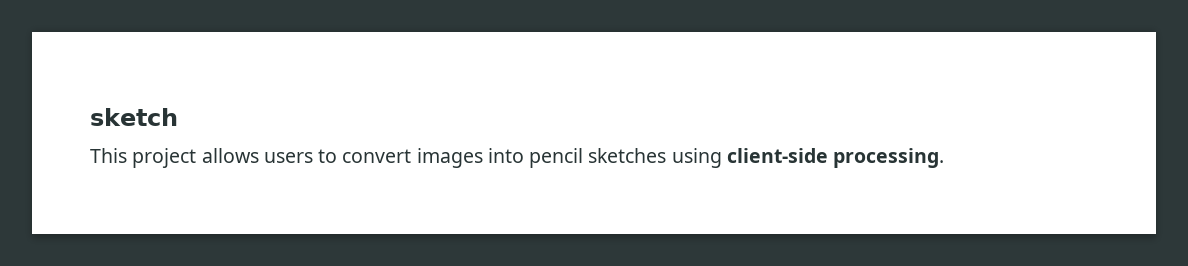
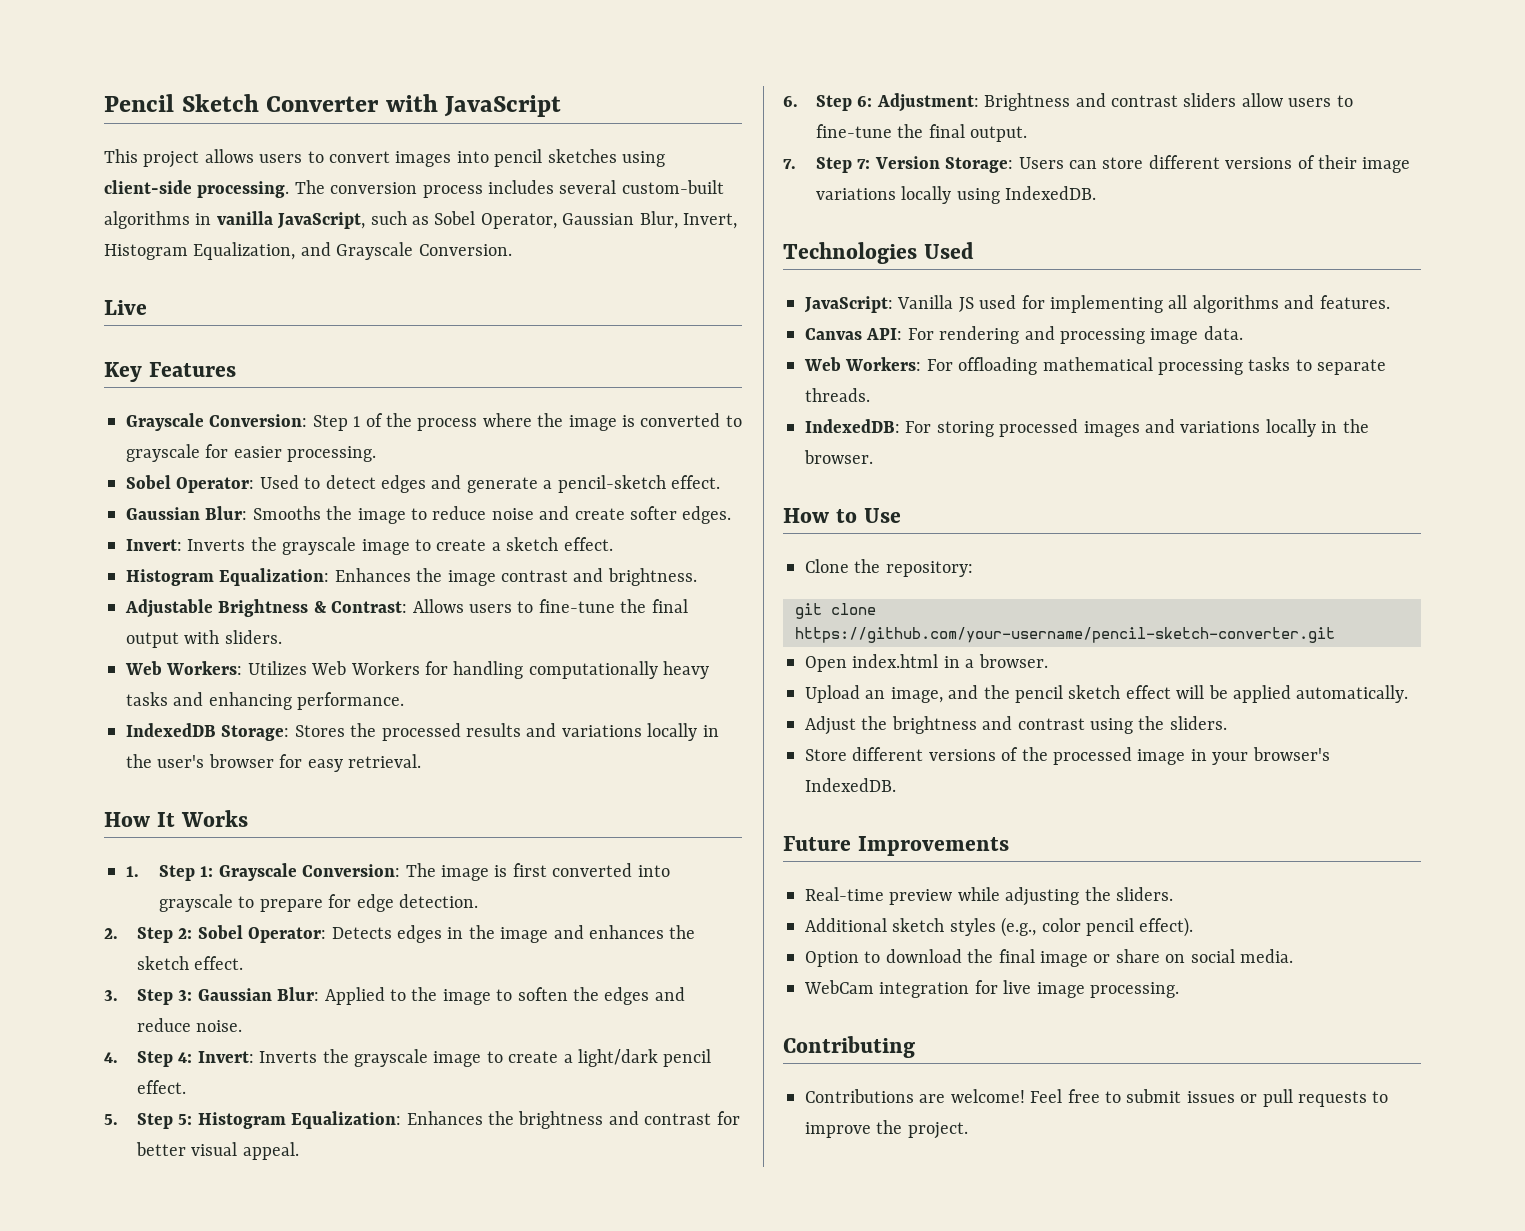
[90,108,178,126] sketch -> [104,94,562,117] Pencil Sketch Converter with JavaScript
(945, 158) none -> [294,180,724,198] [104,211,737,229] [104,242,512,260] [104,300,147,315] [104,362,236,382] [126,413,742,431] [126,444,377,462] [126,475,720,493] [126,506,732,524] [126,537,613,555] [126,568,697,586] [125,599,688,618] [126,630,282,648] [125,661,710,679] [126,692,405,710] [126,723,719,741] [126,754,421,772] [104,810,248,827] [126,863,670,881] [158,894,478,912] [104,925,696,943] [136,956,244,970] [104,987,685,1005] [136,1018,243,1032] [104,1049,712,1067] [136,1080,186,1094] [104,1111,740,1129] [135,1142,299,1160] [783,93,1353,112] [815,124,1028,142] [783,155,1411,173] [815,186,1097,204] [783,242,974,264] [804,295,1390,313] [805,326,1243,344] [804,357,1387,375] [805,388,870,402] [805,419,1369,437] [804,450,873,464] [783,508,901,523] [805,559,973,577] [795,603,876,619] [795,627,1335,643] [805,654,1048,672] [805,685,1409,703] [805,716,1227,735] [805,747,1330,765] [805,778,896,792] [783,836,1009,856] [805,887,1173,906] [805,917,1194,937] [805,949,1293,967] [804,980,1179,998] [783,1036,915,1058] [805,1089,1389,1107] [805,1120,968,1139] The conversion process includes several custom-built algorithms in vanilla JavaScript, such as Sobel Operator, Gaussian Blur, Invert, Histogram Equalization, and Grayscale Conversion. // Live // Key Features // Grayscale Conversion: Step 1 of the process where the image is converted to grayscale for easier processing. // Sobel Operator: Used to detect edges and generate a pencil-sketch effect. // Gaussian Blur: Smooths the image to reduce noise and create softer edges. // Invert: Inverts the grayscale image to create a sketch effect. // Histogram Equalization: Enhances the image contrast and brightness. // Adjustable Brightness & Contrast: Allows users to fine-tune the final output with sliders. // Web Workers: Utilizes Web Workers for handling computationally heavy tasks and enhancing performance. // IndexedDB Storage: Stores the processed results and variations locally in the user's browser for easy retrieval. // How It Works // 1. Step 1: Grayscale Conversion: The image is first converted into grayscale to prepare for edge detection. // 2. Step 2: Sobel Operator: Detects edges in the image and enhances the sketch effect. // 3. Step 3: Gaussian Blur: Applied to the image to soften the edges and reduce noise. // 4. Step 4: Invert: Inverts the grayscale image to create a light/dark pencil effect. // 5. Step 5: Histogram Equalization: Enhances the brightness and contrast for better visual appeal. // 6. Step 6: Adjustment: Brightness and contrast sliders allow users to fine-tune the final output. // 7. Step 7: Version Storage: Users can store different versions of their image variations locally using IndexedDB. // Technologies Used // JavaScript: Vanilla JS used for implementing all algorithms and features. // Canvas API: For rendering and processing image data. // Web Workers: For offloading mathematical processing tasks to separate threads. // IndexedDB: For storing processed images and variations locally in the browser. // How to Use // Clone the repository: // git clone https://github.com/your-username/pencil-sketch-converter.git // Open index.html in a browser. // Upload an image, and the pencil sketch effect will be applied automatically. // Adjust the brightness and contrast using the sliders. // Store different versions of the processed image in your browser's IndexedDB. // Future Improvements // Real-time preview while adjusting the sliders. // Additional sketch styles (e.g., color pencil effect). // Option to download the final image or share on social media. // WebCam integration for live image processing. // Contributing // Contributions are welcome! Feel free to submit issues or pull requests to improve the project.

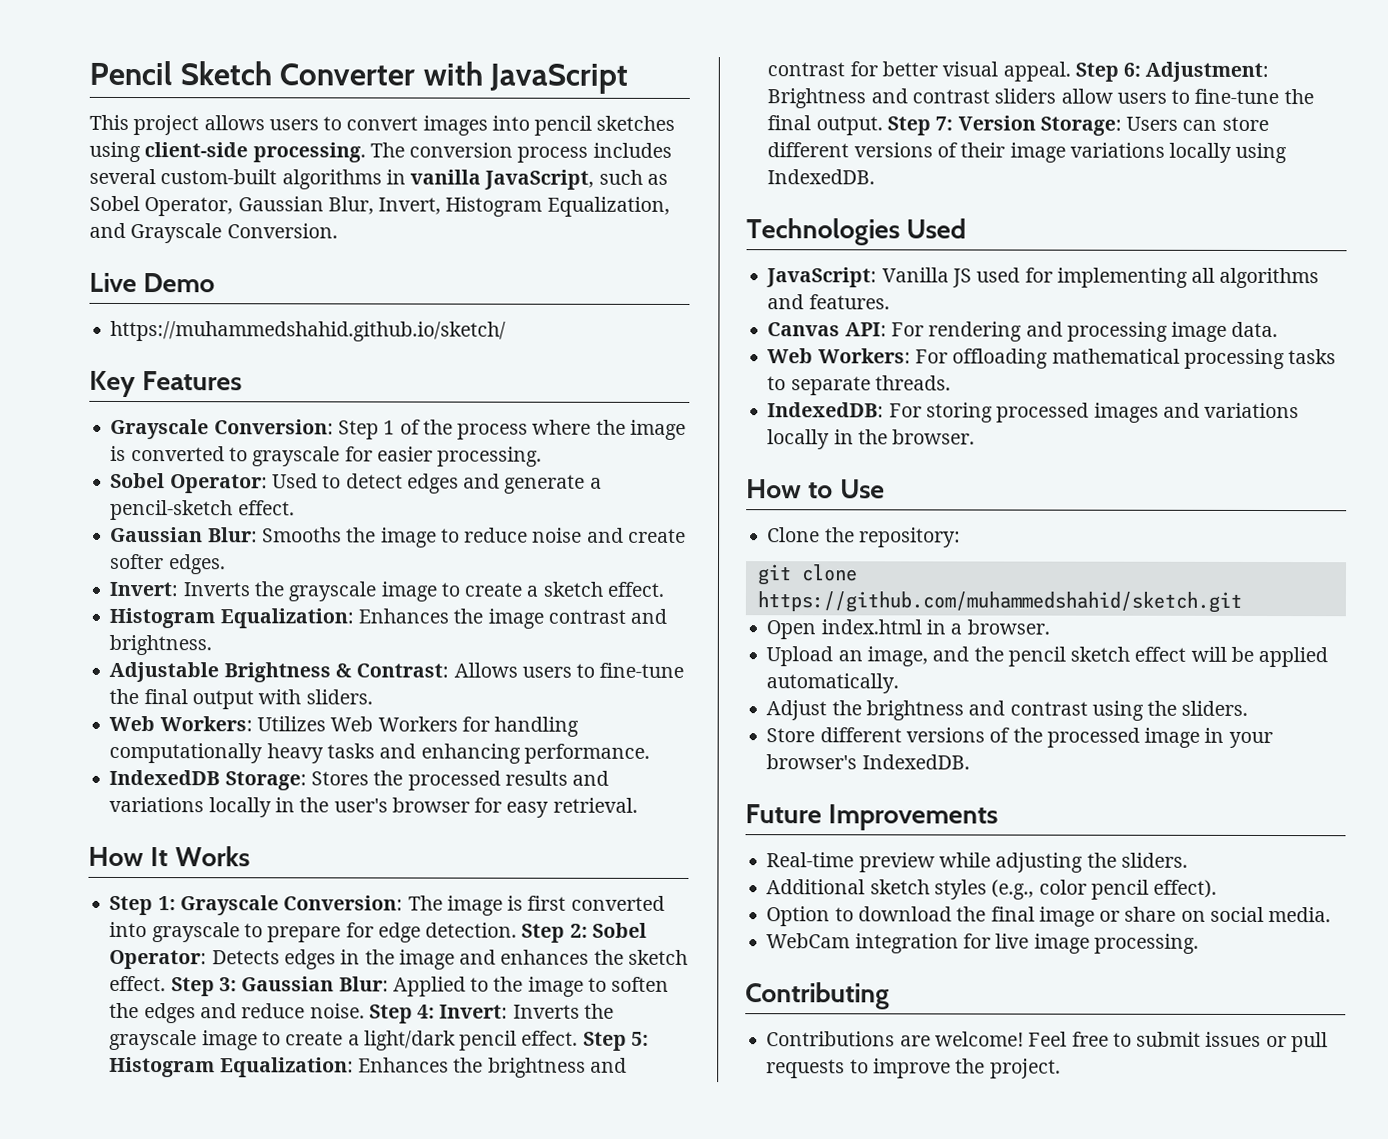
(147, 307) none -> [143,273,216,293] [110,320,507,342] Demo // https://muhammedshahid.github.io/sketch/
[126,866,139,877] 1. -> (250, 856) none
[104,928,118,939] // 2. -> (518, 930) none
[104,990,118,1001] // 3. -> (167, 983) none
[104,1052,118,1063] // 4. -> (365, 1011) none
[104,1114,118,1125] // 5. -> (579, 1038) none
[783,96,798,107] // 6. -> (1071, 71) none
[783,159,796,169] // 7. -> (883, 126) none
[795,627,1335,643] https://github.com/your-username/pencil-sketch-converter.git -> [756,591,1242,613] https://github.com/muhammedshahid/sketch.git

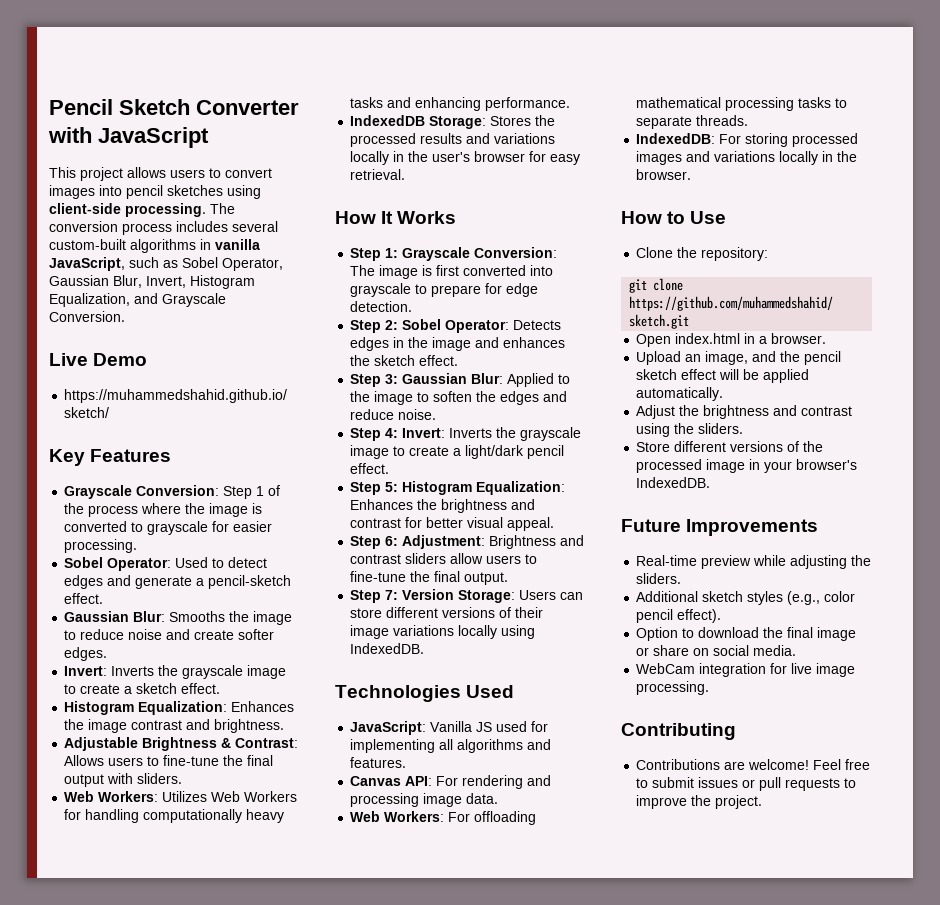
(518, 930) none -> (413, 306) //
(167, 983) none -> (459, 360) //
(365, 1011) none -> (437, 414) //
(579, 1038) none -> (390, 468) //
(1071, 71) none -> (555, 524) //
(883, 126) none -> (509, 578) //

